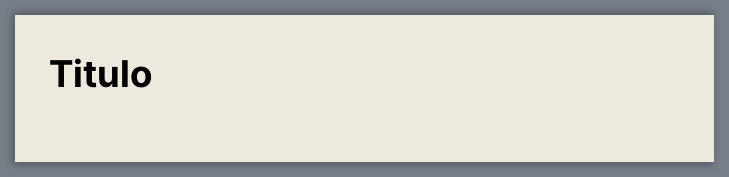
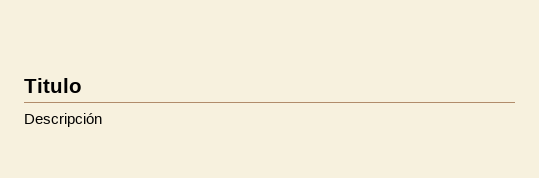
(152, 73) none -> [24,113,102,127] // Descripción

